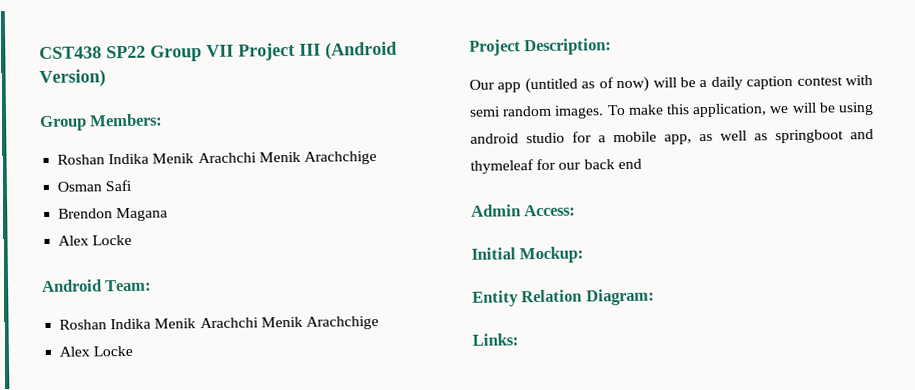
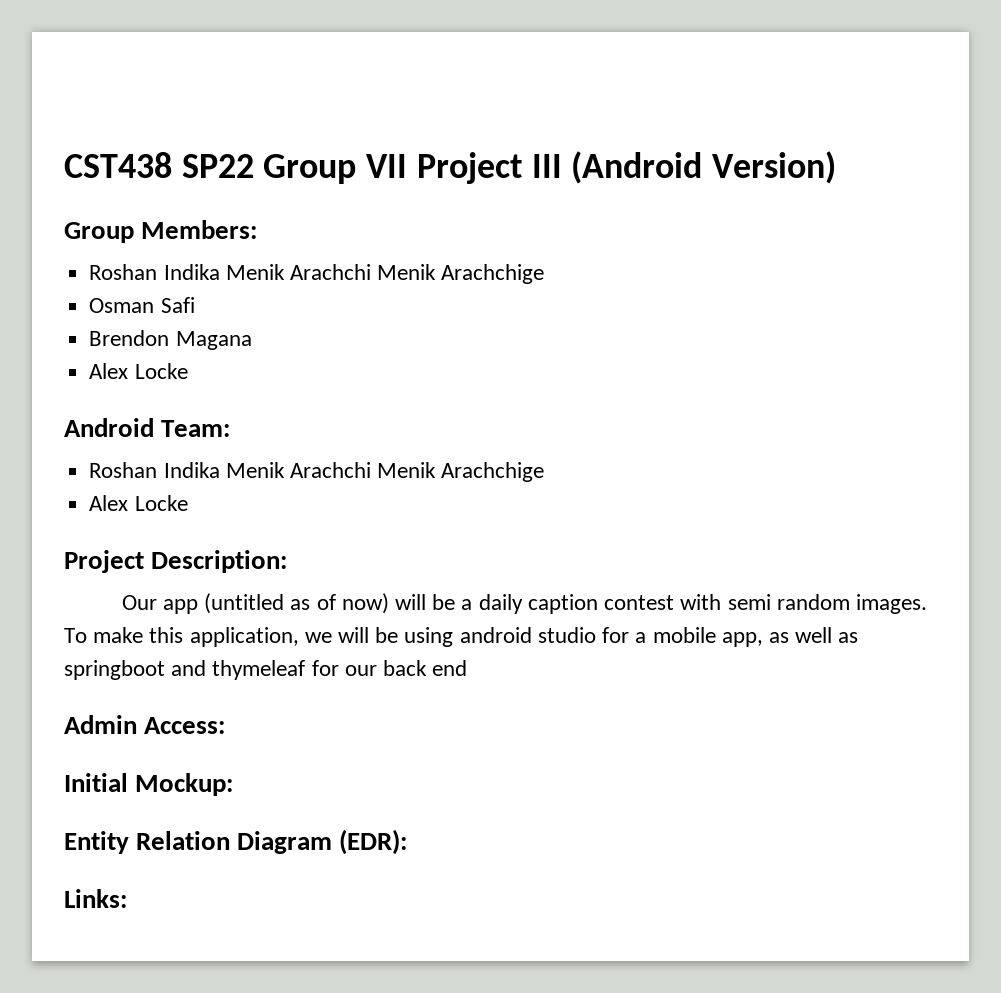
[585,288,655,306] Diagram: -> [237,829,408,855] Diagram (EDR):

